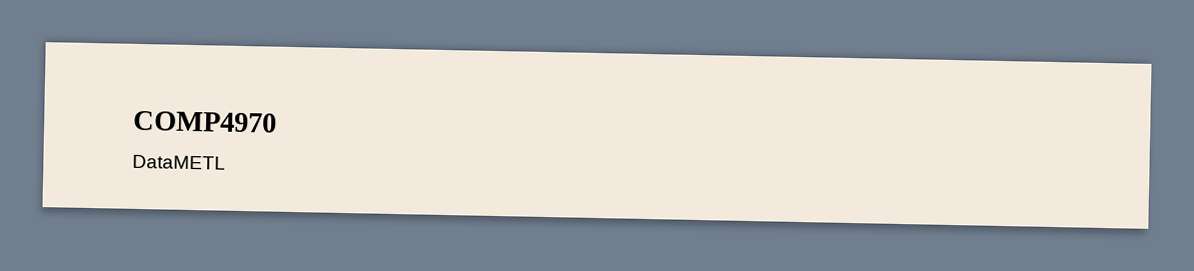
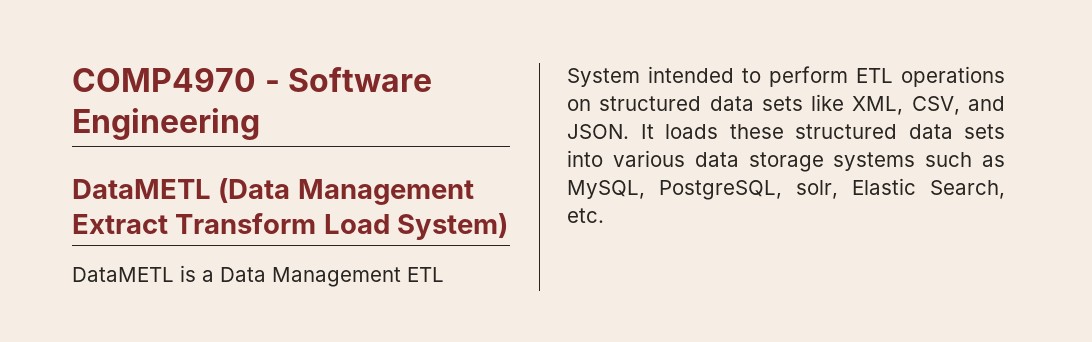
[132,154,226,170] // DataMETL -> [264,67,433,92] [72,108,260,140] [72,178,474,205] [72,213,509,240] [72,265,444,287] [567,66,1005,87] [567,94,1005,115] [567,124,1005,139] [567,150,1005,172] [567,178,1005,200] [567,208,604,223] - Software Engineering // DataMETL (Data Management Extract Transform Load System) // DataMETL is a Data Management ETL System intended to perform ETL operations on structured data sets like XML, CSV, and JSON. It loads these structured data sets into various data storage systems such as MySQL, PostgreSQL, solr, Elastic Search, etc.

